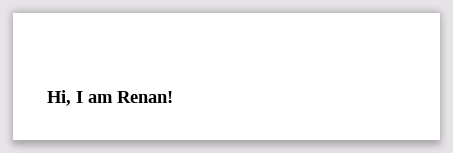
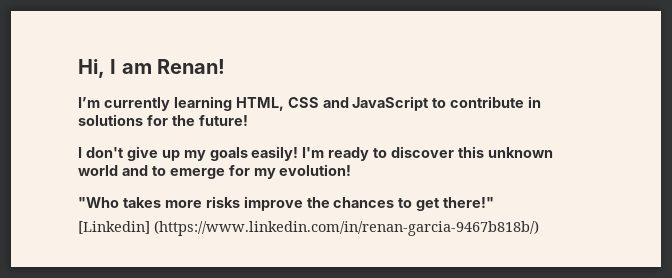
(173, 97) none -> [78,96,542,111] [78,114,248,126] [78,146,553,161] [78,164,352,179] [78,196,495,211] [78,220,539,236] // I’m currently learning HTML, CSS and JavaScript to contribute in solutions for the future! // I don't give up my goals easily! I'm ready to discover this unknown world and to emerge for my evolution! // "Who takes more risks improve the chances to get there!" // [Linkedin] (https://www.linkedin.com/in/renan-garcia-9467b818b/)

